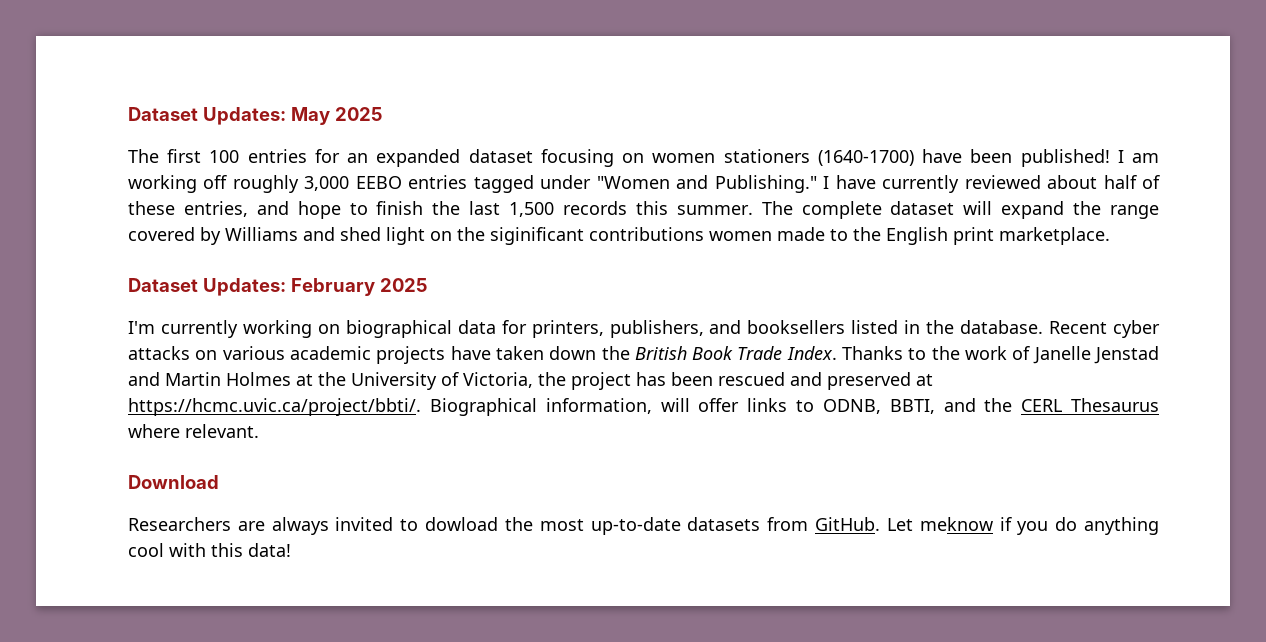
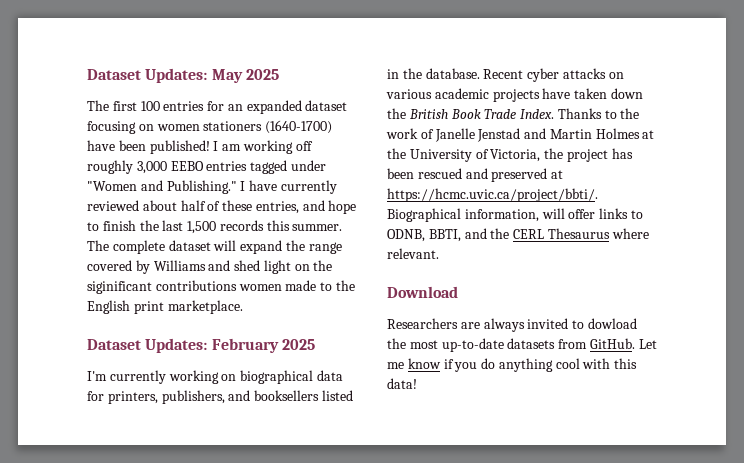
[919,517,993,531] meknow -> [387,358,441,369] me know

